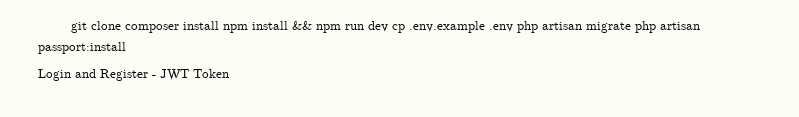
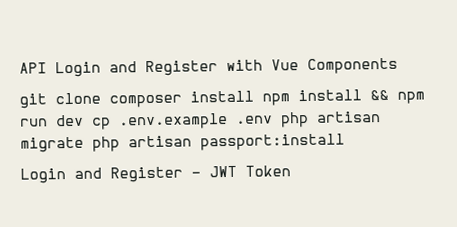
(70, 27) none -> [19,57,398,78] API Login and Register with Vue Components //

